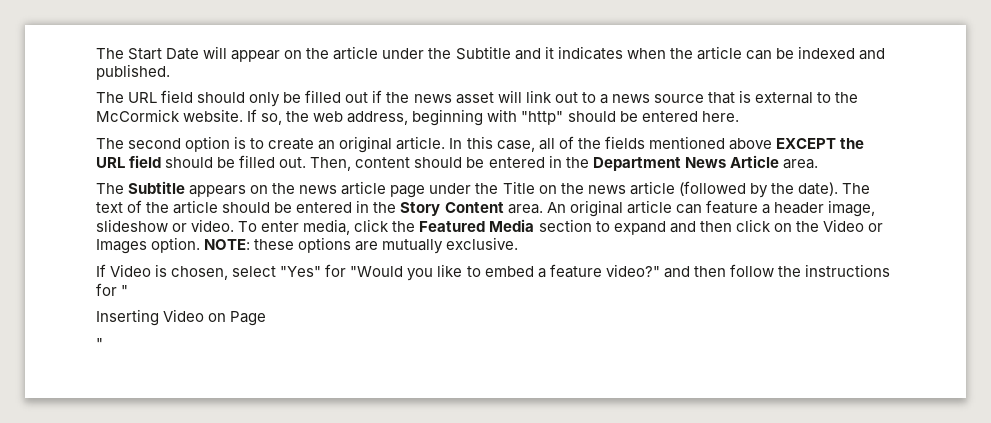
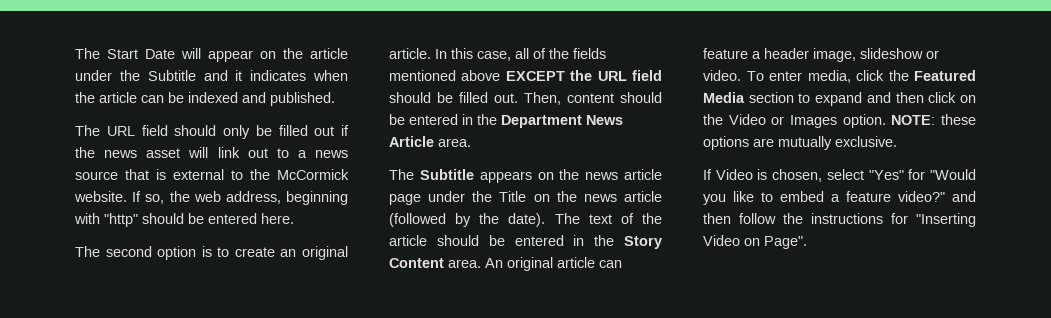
[121,285,129,296] [96,309,267,326] [96,338,103,349] " // Inserting Video on Page // " -> [916,213,976,227] [703,235,807,249] "Inserting Video on Page".

